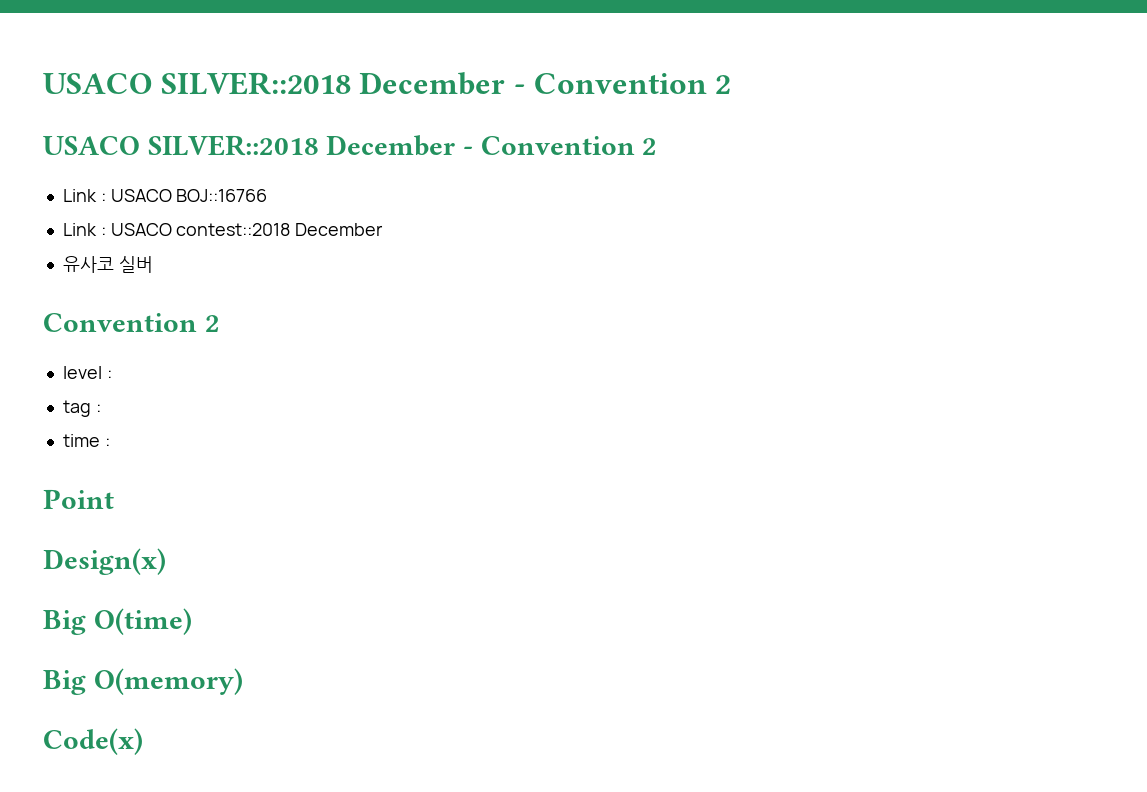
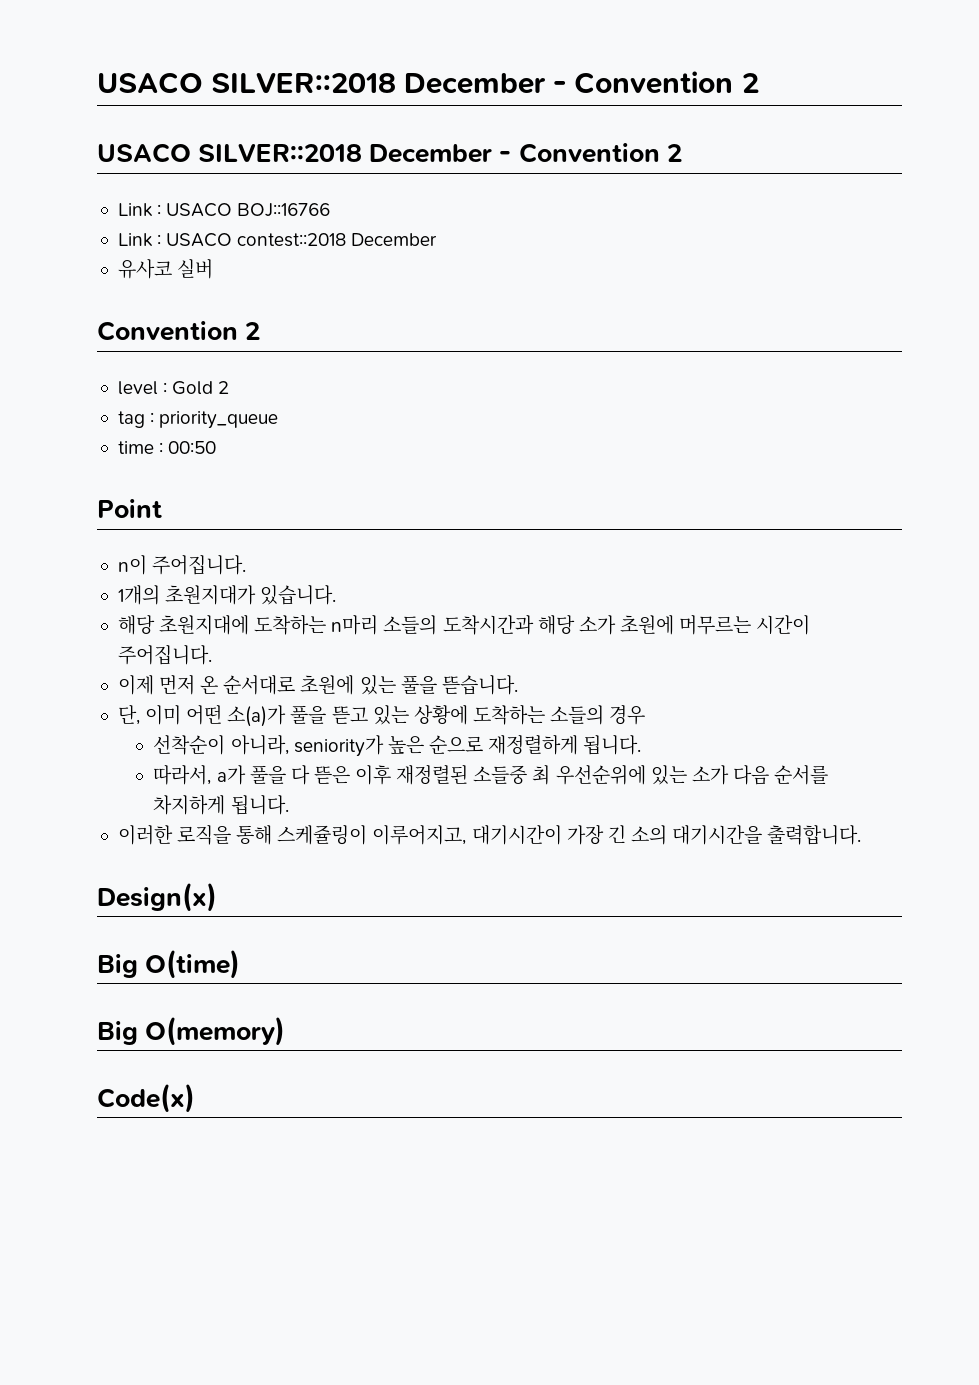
(112, 374) none -> [172,381,230,395] Gold 2
(101, 408) none -> [159,411,279,429] priority_queue
(110, 442) none -> [168,441,217,454] 00:50
(114, 499) none -> [117,555,247,575] [117,585,337,605] [117,615,811,635] [117,645,212,665] [117,675,518,695] [117,705,646,727] [153,735,642,757] [153,765,829,785] [153,795,289,815] [117,825,862,845] // n이 주어집니다. // 1개의 초원지대가 있습니다. // 해당 초원지대에 도착하는 n마리 소들의 도착시간과 해당 소가 초원에 머무르는 시간이 주어집니다. // 이제 먼저 온 순서대로 초원에 있는 풀을 뜯습니다. // 단, 이미 어떤 소(a)가 풀을 뜯고 있는 상황에 도착하는 소들의 경우 // 선착순이 아니라, seniority가 높은 순으로 재정렬하게 됩니다. // 따라서, a가 풀을 다 뜯은 이후 재정렬된 소들중 최 우선순위에 있는 소가 다음 순서를 차지하게 됩니다. // 이러한 로직을 통해 스케쥴링이 이루어지고, 대기시간이 가장 긴 소의 대기시간을 출력합니다.

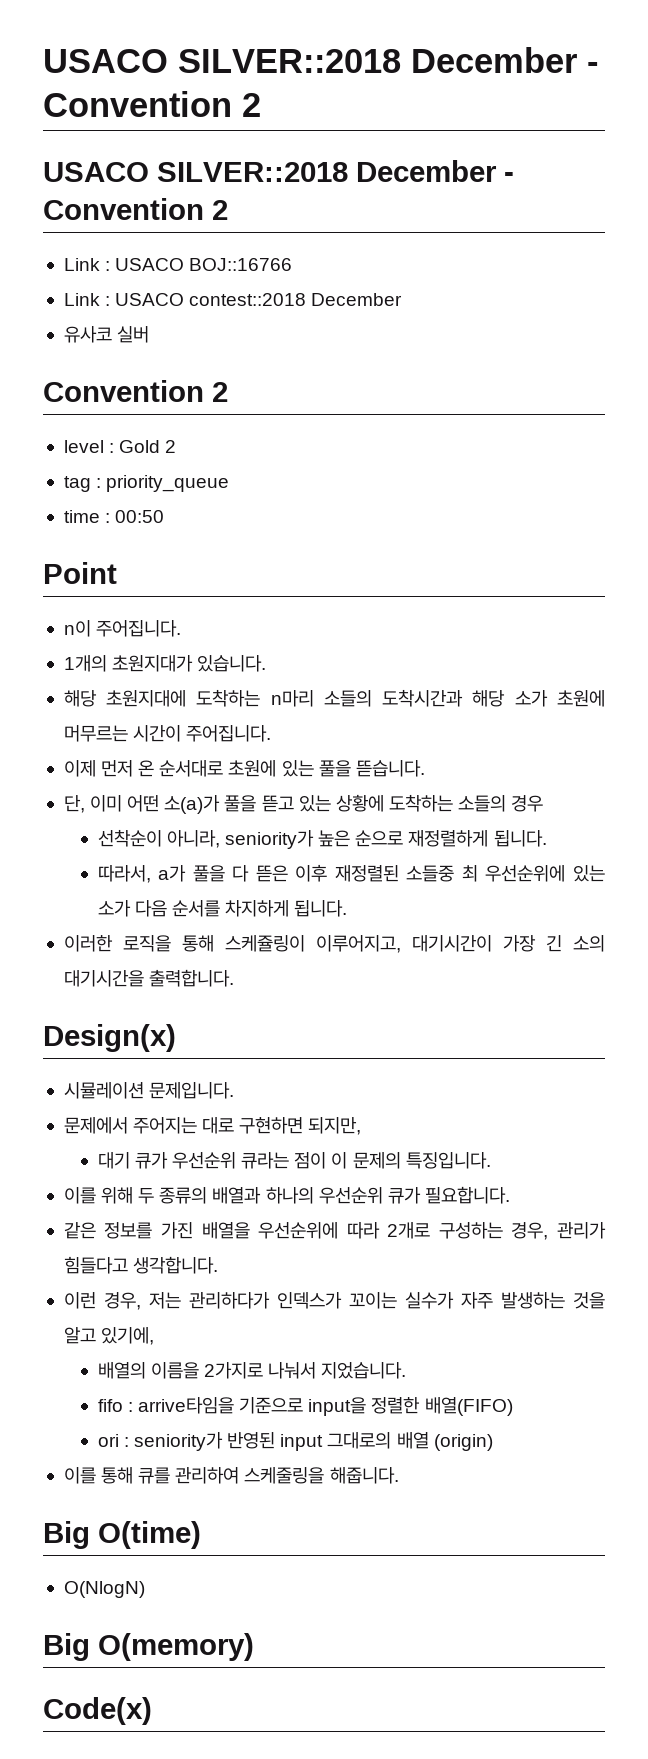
(217, 897) none -> [63,1082,235,1099] [63,1117,362,1135] [97,1152,491,1169] [63,1186,510,1204] [63,1222,606,1240] [63,1256,219,1274] [63,1292,605,1310] [63,1327,155,1345] [97,1362,407,1379] [97,1397,513,1416] [97,1432,493,1451] [63,1467,399,1484] // 시뮬레이션 문제입니다. // 문제에서 주어지는 대로 구현하면 되지만, // 대기 큐가 우선순위 큐라는 점이 이 문제의 특징입니다. // 이를 위해 두 종류의 배열과 하나의 우선순위 큐가 필요합니다. // 같은 정보를 가진 배열을 우선순위에 따라 2개로 구성하는 경우, 관리가 힘들다고 생각합니다. // 이런 경우, 저는 관리하다가 인덱스가 꼬이는 실수가 자주 발생하는 것을 알고 있기에, // 배열의 이름을 2가지로 나눠서 지었습니다. // fifo : arrive타임을 기준으로 input을 정렬한 배열(FIFO) // ori : seniority가 반영된 input 그대로의 배열 (origin) // 이를 통해 큐를 관리하여 스케줄링을 해줍니다.
(241, 964) none -> [63,1581,145,1598] // O(NlogN)

